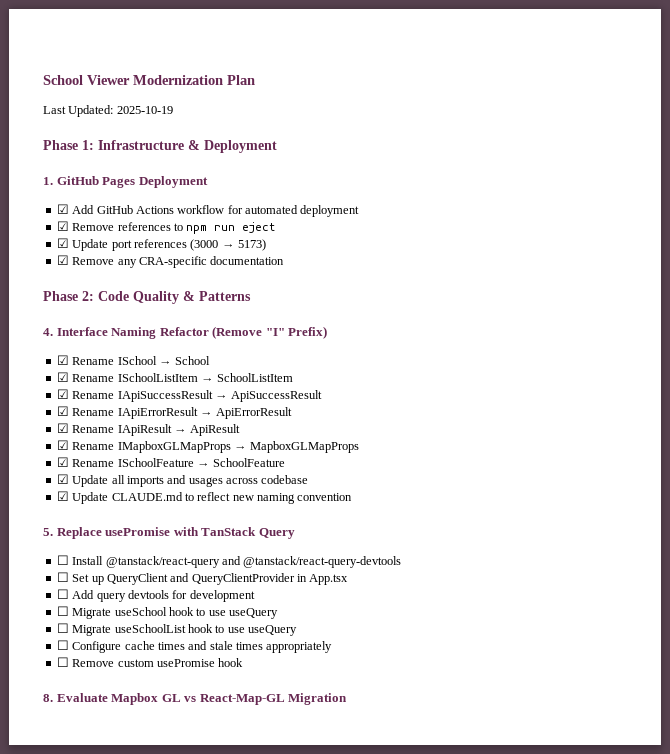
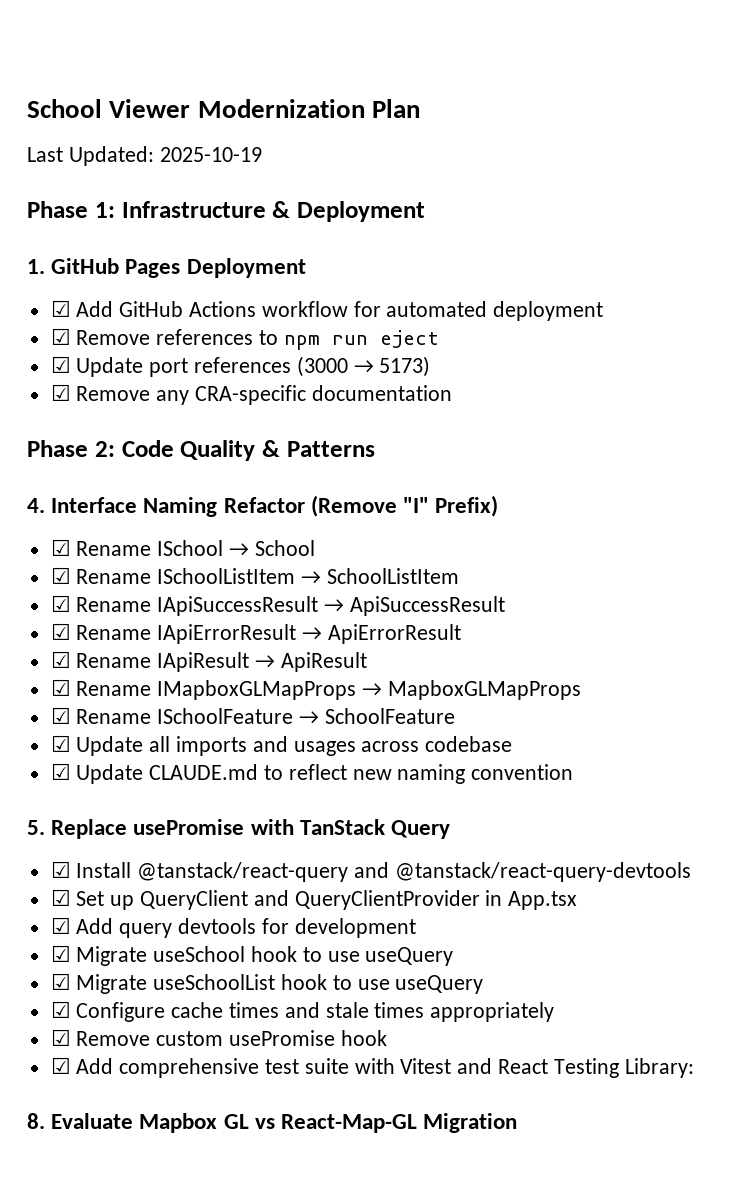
[56,555,69,565] ☐ -> [50,861,71,878] ☑
[56,572,69,582] ☐ -> [50,889,71,906] ☑
[56,589,69,599] ☐ -> [50,917,71,934] ☑
[56,606,69,616] ☐ -> [50,945,71,962] ☑
[56,623,69,633] ☐ -> [50,973,71,990] ☑
[56,640,69,650] ☐ -> [50,1001,71,1018] ☑
[56,657,69,667] ☐ -> [50,1029,71,1046] ☑
(244, 662) none -> [50,1057,694,1078] // ☑ Add comprehensive test suite with Vitest and React Testing Library:

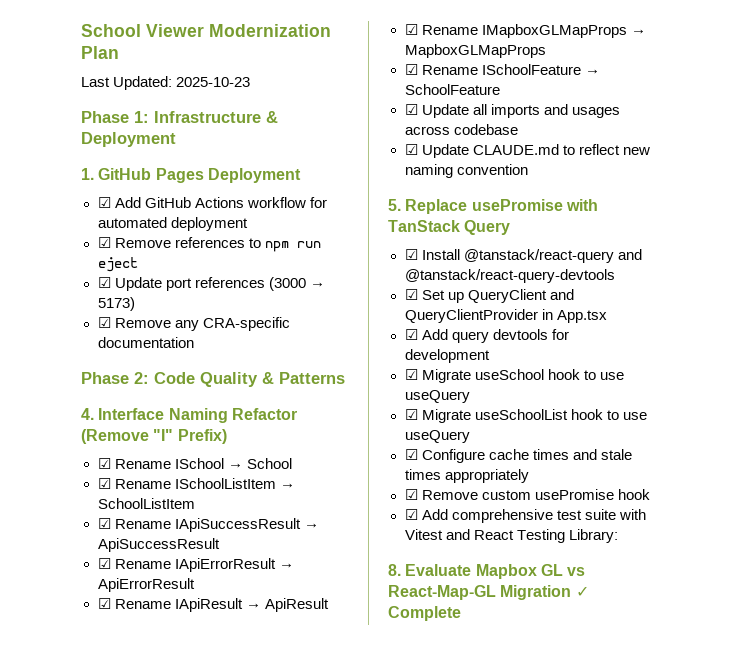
[159,147,262,162] 2025-10-19 -> [176,77,251,87] 2025-10-23
(518, 1123) none -> [575,586,589,597] [388,606,461,621] ✓ Complete

